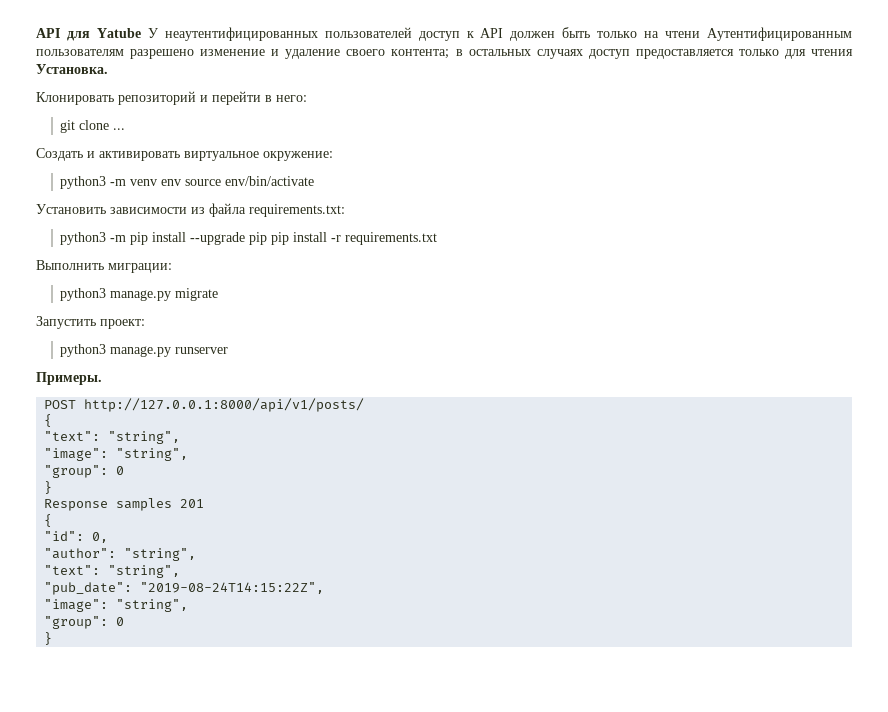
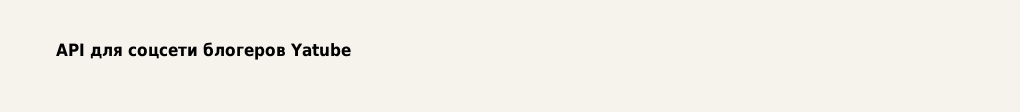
[96,27,853,41] [36,49,853,59] [36,64,108,74] [36,91,307,105] [60,120,126,133] [36,148,333,161] [60,176,315,189] [36,203,345,217] [60,232,438,245] [36,260,172,273] [60,288,219,301] [36,316,145,329] [60,344,229,357] [36,372,102,385] [44,398,365,412] [44,414,53,427] [44,431,181,444] [44,448,189,461] [44,465,125,478] [44,481,53,494] [44,498,205,511] [44,514,53,527] [44,531,109,543] [44,548,197,561] [44,565,181,578] [44,582,325,595] [44,599,189,612] [44,616,125,629] [44,632,53,645] Yatube У неаутентифицированных пользователей доступ к API должен быть только на чтени Аутентифицированным пользователям разрешено изменение и удаление своего контента; в остальных случаях доступ предоставляется только для чтения Установка. // Клонировать репозиторий и перейти в него: // git clone ... // Cоздать и активировать виртуальное окружение: // python3 -m venv env source env/bin/activate // Установить зависимости из файла requirements.txt: // python3 -m pip install --upgrade pip pip install -r requirements.txt // Выполнить миграции: // python3 manage.py migrate // Запустить проект: // python3 manage.py runserver // Примеры. // POST http://127.0.0.1:8000/api/v1/posts/ // { // "text": "string", // "image": "string", // "group": 0 // } // Response samples 201 // { // "id": 0, // "author": "string", // "text": "string", // "pub_date": "2019-08-24T14:15:22Z", // "image": "string", // "group": 0 // } -> [128,42,351,60] соцсети блогеров Yatube

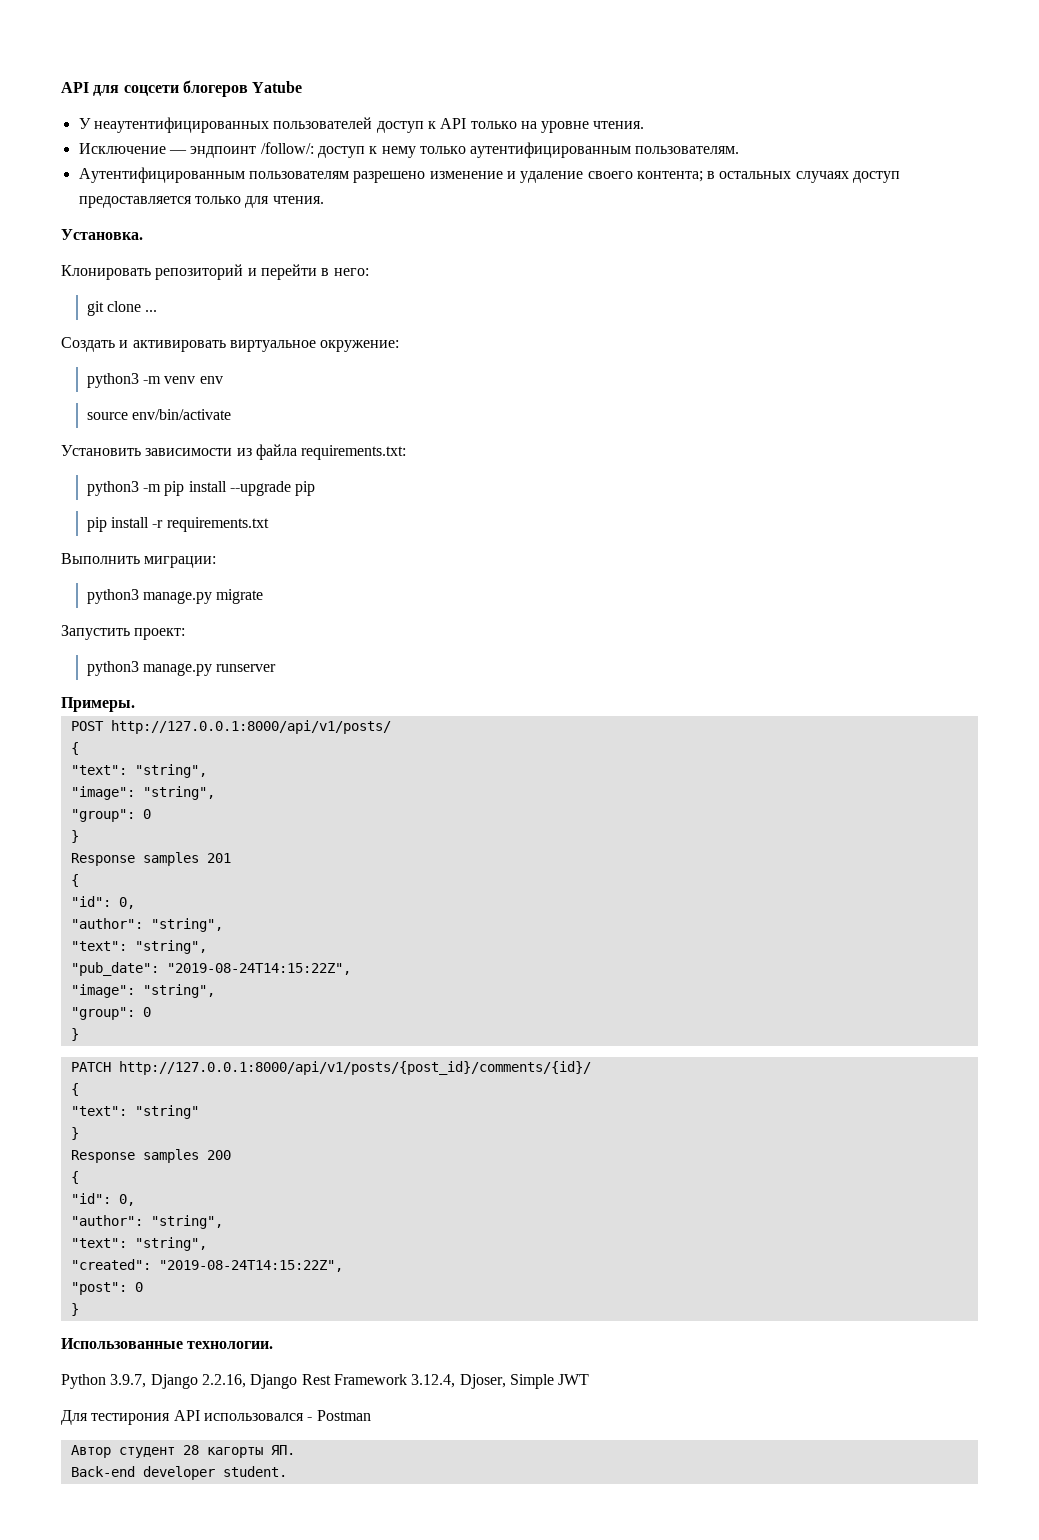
(351, 50) none -> [78,117,645,133] [78,142,740,158] [78,167,901,183] [78,196,324,208] [61,229,143,240] [61,264,369,280] [86,301,158,316] [61,337,400,352] [86,373,223,388] [86,409,232,420] [61,444,407,460] [86,481,316,496] [86,517,269,532] [61,553,217,568] [86,589,264,604] [61,625,186,640] [86,661,277,676] [61,697,135,712] [70,720,391,734] [70,742,79,755] [70,764,207,778] [70,786,215,800] [70,809,151,822] [70,830,79,843] [70,852,231,866] [70,874,79,887] [70,896,135,909] [70,918,223,932] [70,940,207,954] [70,962,351,976] [70,984,215,998] [70,1007,151,1020] [70,1028,79,1041] [70,1061,591,1075] [70,1083,79,1096] [70,1105,199,1119] [70,1127,79,1140] [70,1149,231,1163] [70,1171,79,1184] [70,1193,135,1206] [70,1215,223,1229] [70,1237,207,1251] [70,1259,343,1272] [70,1282,143,1295] [70,1303,79,1316] [61,1338,274,1349] [61,1374,590,1389] [61,1410,371,1425] [70,1445,295,1458] [70,1466,287,1480] // У неаутентифицированных пользователей доступ к API только на уровне чтения. // Исключение — эндпоинт /follow/: доступ к нему только аутентифицированным пользователям. // Аутентифицированным пользователям разрешено изменение и удаление своего контента; в остальных случаях доступ предоставляется только для чтения. // Установка. // Клонировать репозиторий и перейти в него: // git clone ... // Cоздать и активировать виртуальное окружение: // python3 -m venv env // source env/bin/activate // Установить зависимости из файла requirements.txt: // python3 -m pip install --upgrade pip // pip install -r requirements.txt // Выполнить миграции: // python3 manage.py migrate // Запустить проект: // python3 manage.py runserver // Примеры. // POST http://127.0.0.1:8000/api/v1/posts/ // { // "text": "string", // "image": "string", // "group": 0 // } // Response samples 201 // { // "id": 0, // "author": "string", // "text": "string", // "pub_date": "2019-08-24T14:15:22Z", // "image": "string", // "group": 0 // } // PATCH http://127.0.0.1:8000/api/v1/posts/{post_id}/comments/{id}/ // { // "text": "string" // } // Response samples 200 // { // "id": 0, // "author": "string", // "text": "string", // "created": "2019-08-24T14:15:22Z", // "post": 0 // } // Использованные технологии. // Python 3.9.7, Django 2.2.16, Django Rest Framework 3.12.4, Djoser, Simple JWT // Для тестирония API использовался - Postman // Автор студент 28 кагорты ЯП. // Back-end developer student.

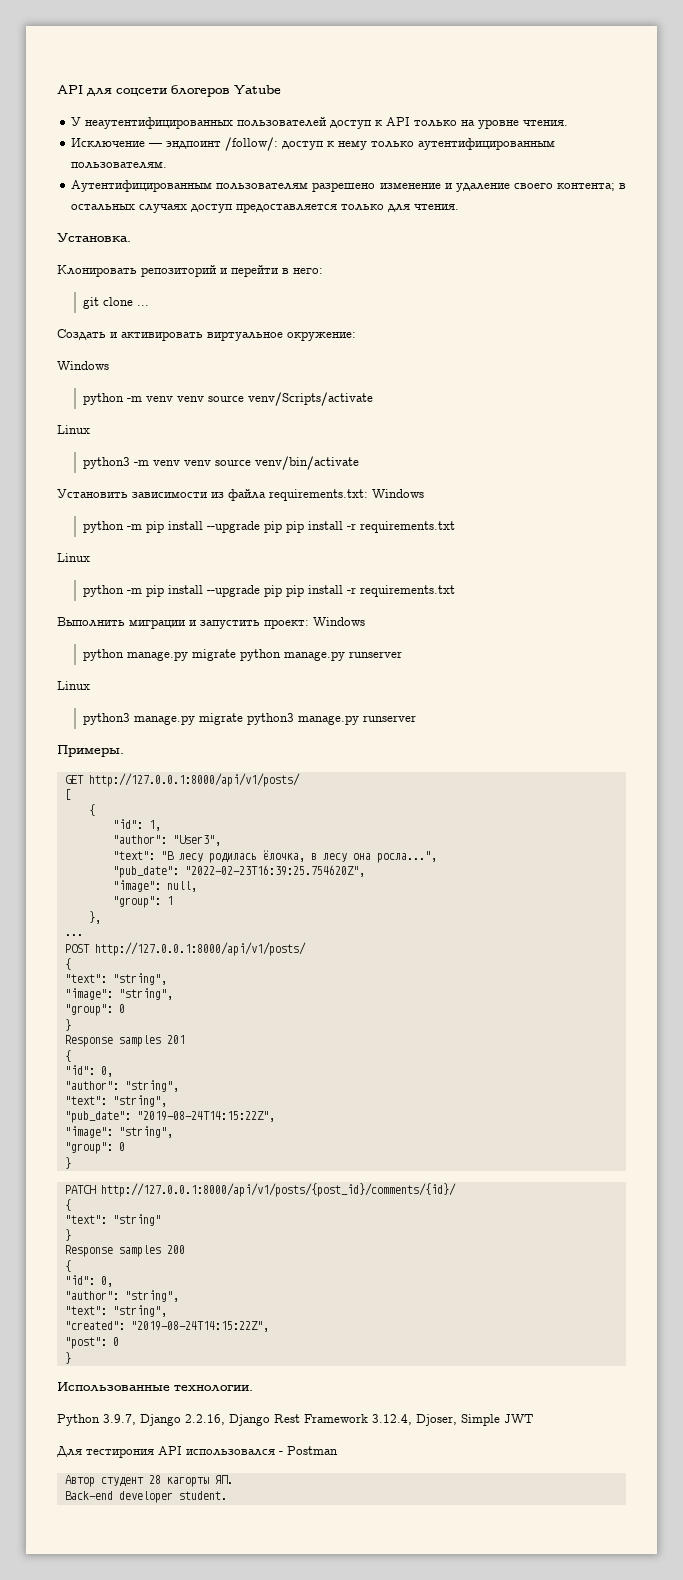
(400, 346) none -> [57,361,109,370] [82,392,373,406] [57,425,90,434] // Windows // python -m venv venv source venv/Scripts/activate // Linux
[199,376,223,384] [86,409,232,420] env // source env/bin/activate -> [183,456,359,470] venv source venv/bin/activate
[86,481,316,496] // python3 -m pip install --upgrade pip // -> [372,489,424,498] [82,521,455,533] [57,553,90,562] [82,585,282,597] Windows // python -m pip install --upgrade pip pip install -r requirements.txt // Linux // python -m pip install --upgrade pip
[144,556,217,568] миграции: -> [129,617,365,629] [82,649,402,661] [57,681,90,690] миграции и запустить проект: Windows // python manage.py migrate python manage.py runserver // Linux
[61,625,186,640] // Запустить проект: // -> (243, 719) none
(135, 704) none -> [64,773,300,787] [64,789,71,800] [88,804,95,816] [112,819,161,831] [112,835,221,846] [112,850,437,863] [112,865,365,878] [112,880,197,892] [112,896,173,908] [88,911,101,924] [64,934,83,936] // GET http://127.0.0.1:8000/api/v1/posts/ // [ // { // "id": 1, // "author": "User3", // "text": "В лесу родилась ёлочка, в лесу она росла...", // "pub_date": "2022-02-23T16:39:25.754620Z", // "image": null, // "group": 1 // }, // ...

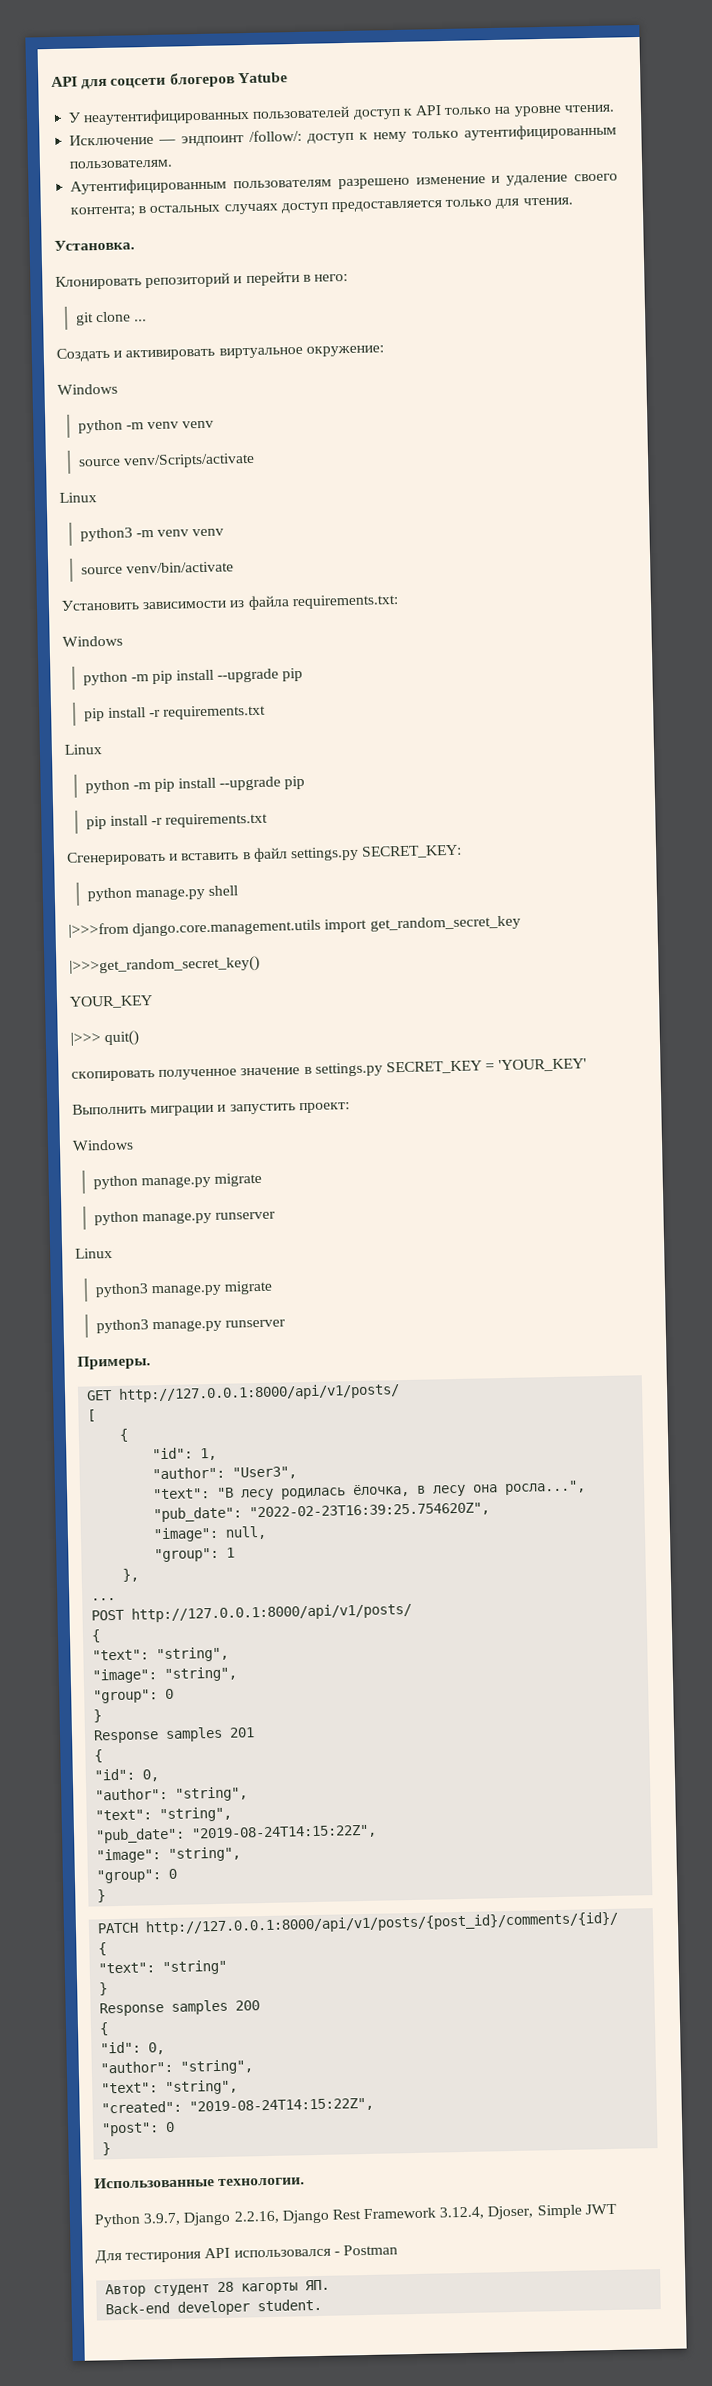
(204, 399) none -> (215, 424) //
(211, 463) none -> (225, 532) //
(368, 495) none -> (399, 602) //
(282, 527) none -> (304, 674) //
[285,585,455,597] pip install -r requirements.txt -> [85,812,269,830] [66,844,463,866] [86,885,238,902] [68,915,521,938] [69,955,260,975] [69,995,153,1009] [70,1030,140,1047] [71,1058,588,1082] // pip install -r requirements.txt // Сгенерировать и вставить в файл settings.py SECRET_KEY: // python manage.py shell // |>>>from django.core.management.utils import get_random_secret_key // |>>>get_random_secret_key() // YOUR_KEY // |>>> quit() // скопировать полученное значение в settings.py SECRET_KEY = 'YOUR_KEY'
(309, 624) none -> (350, 1108) //
(236, 655) none -> (262, 1179) //
(243, 719) none -> (273, 1287) //

